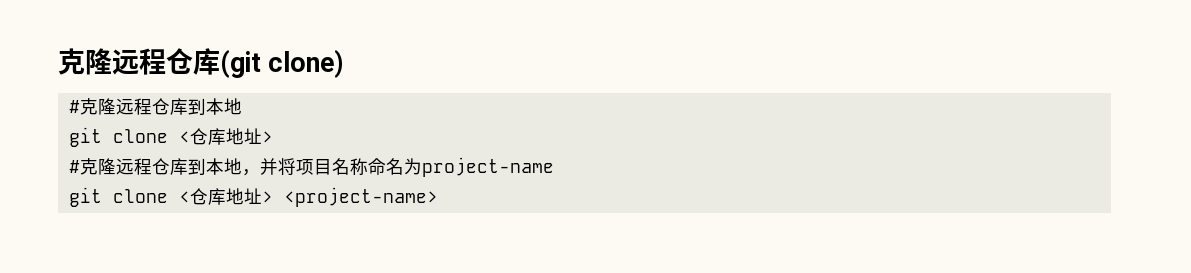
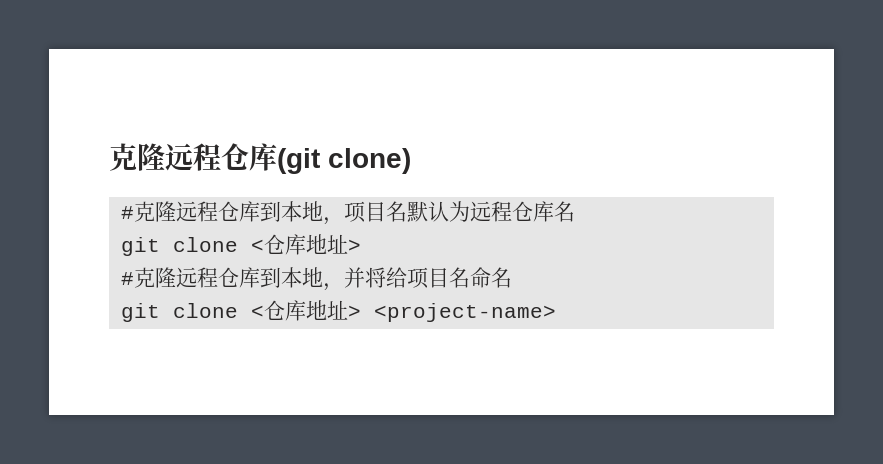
(242, 106) none -> [323,201,575,225] ，项目名默认为远程仓库名
[295,158,368,175] 项目名称 -> [386,267,470,289] 给项目名
[403,157,554,177] 为project-name -> (512, 277) none

